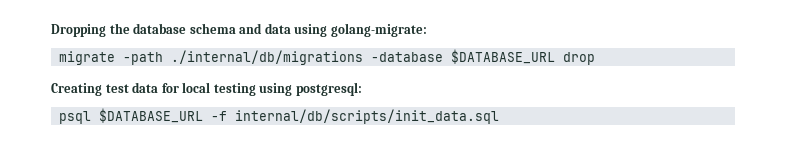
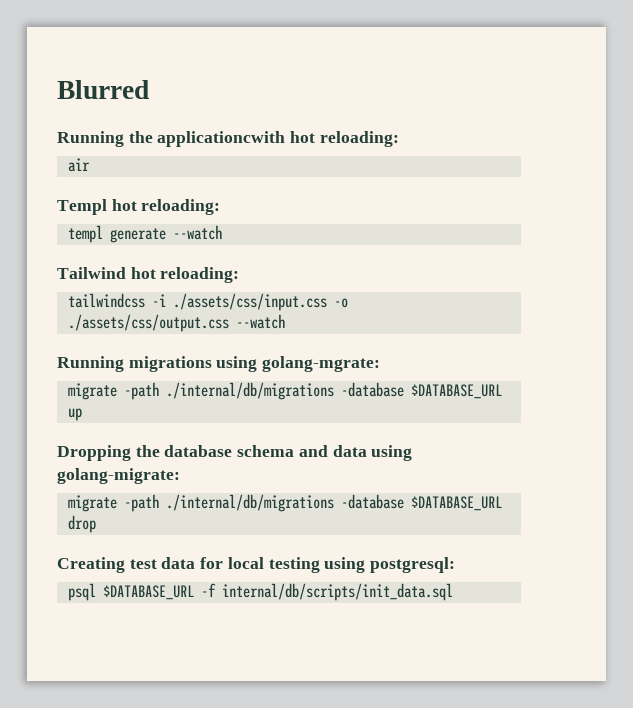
(51, 30) none -> [57,80,149,99] [57,131,399,147] [67,158,90,172] [57,199,221,215] [67,225,222,243] [57,267,240,283] [67,293,348,311] [67,314,285,332] [57,356,381,372] [67,382,502,400] [67,408,82,421] Blurred // Running the applicationcwith hot reloading: // air // Templ hot reloading: // templ generate --watch // Tailwind hot reloading: // tailwindcss -i ./assets/css/input.css -o ./assets/css/output.css --watch // Running migrations using golang-mgrate: // migrate -path ./internal/db/migrations -database $DATABASE_URL up //

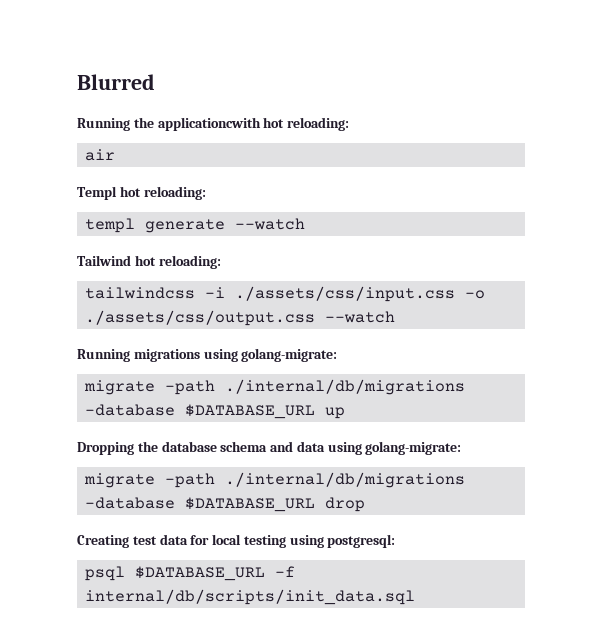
[262,356,381,372] golang-mgrate: -> [241,348,338,362] golang-migrate:

